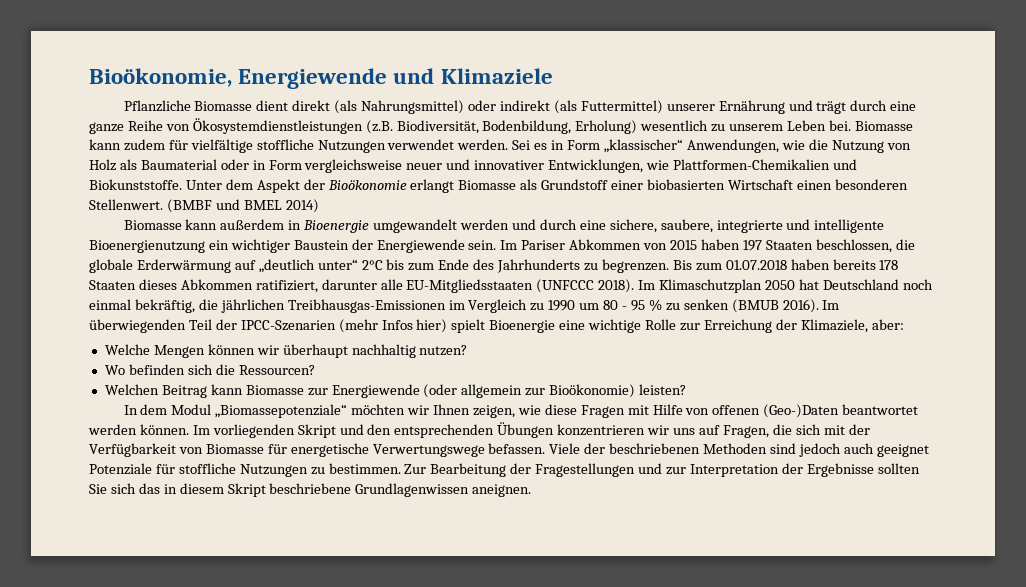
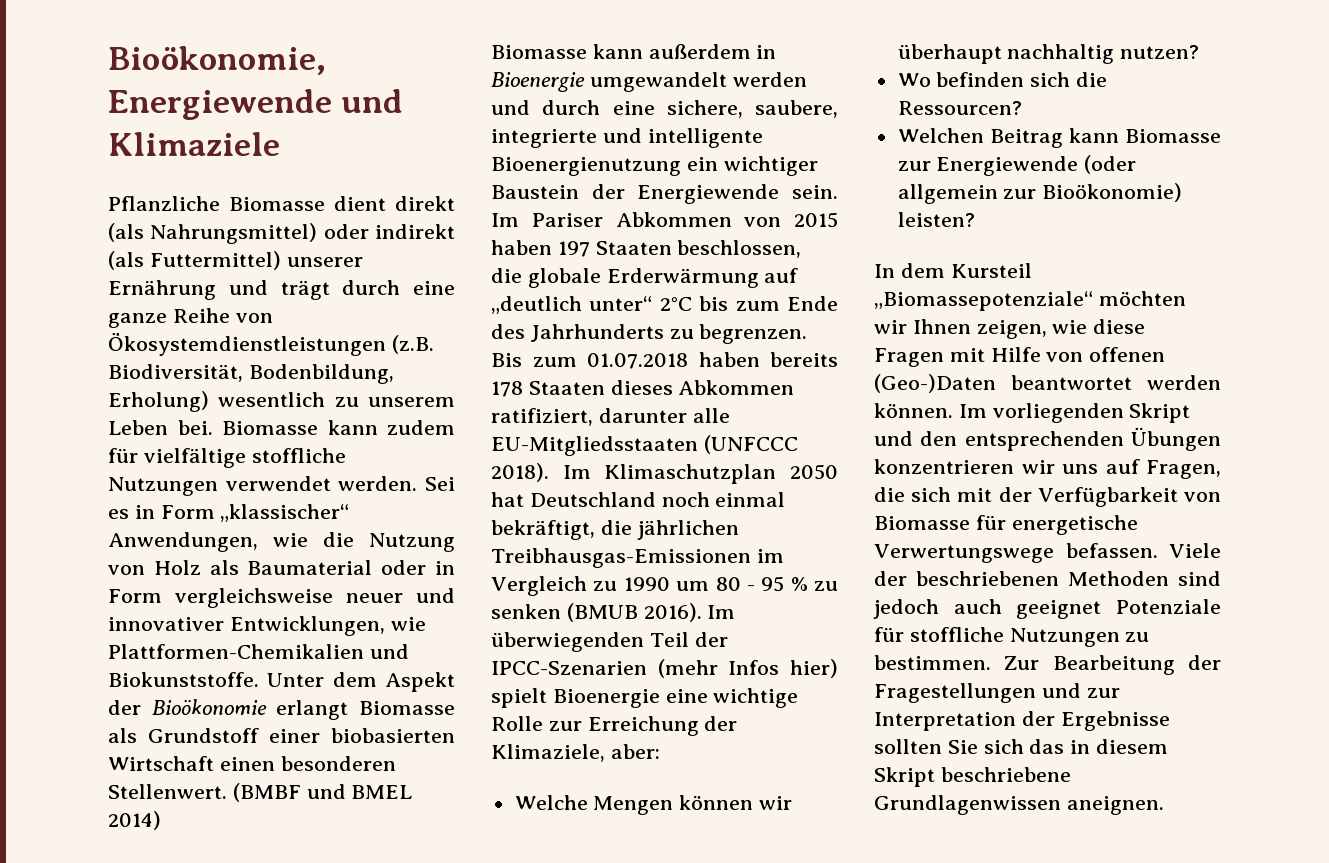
[134,299,195,313] bekräftig, -> [491,520,595,540] bekräftigt,
[171,404,212,415] Modul -> [950,263,1032,278] Kursteil

